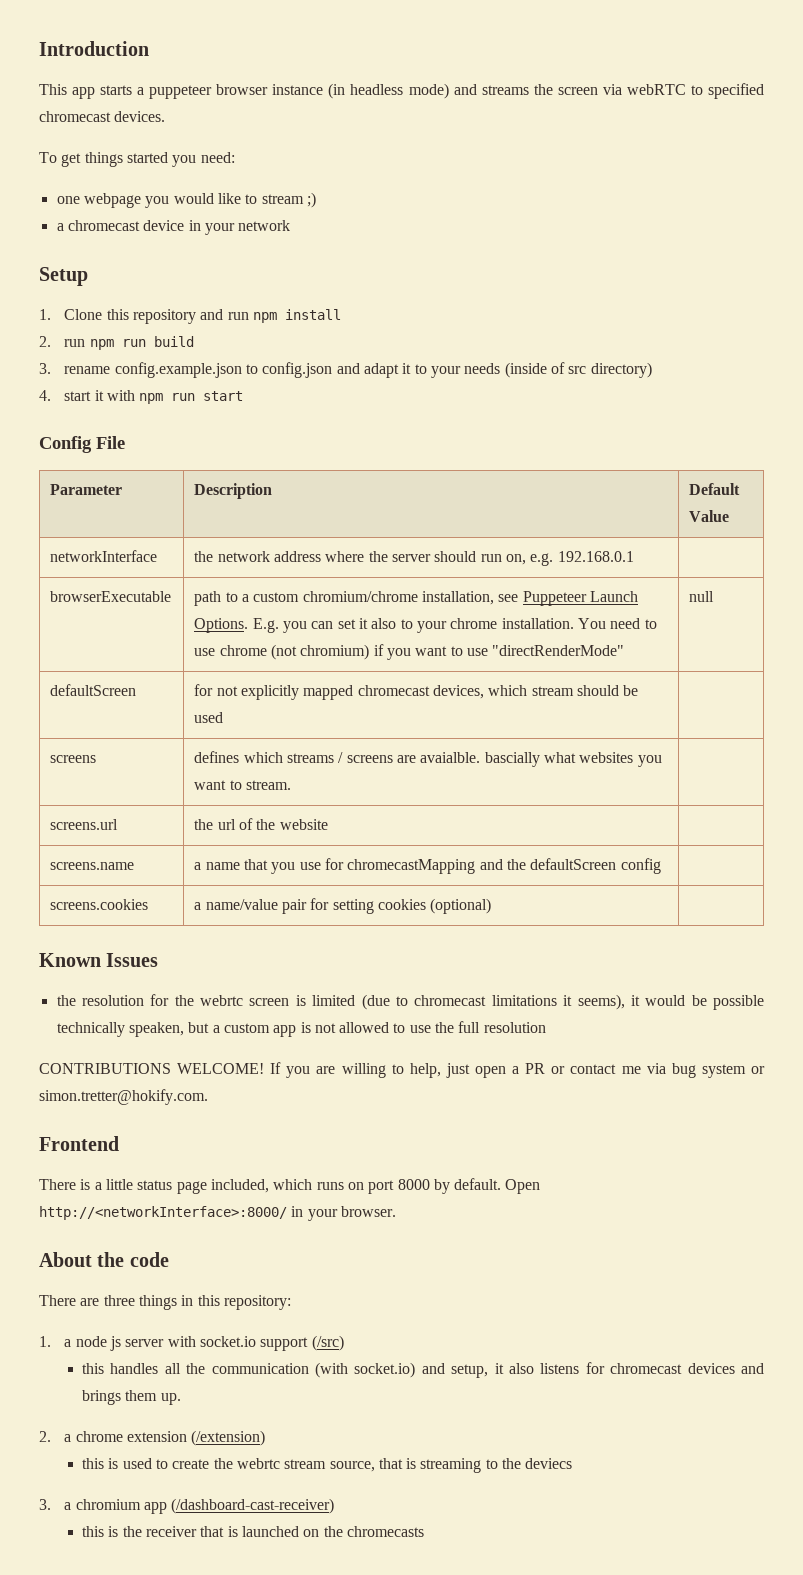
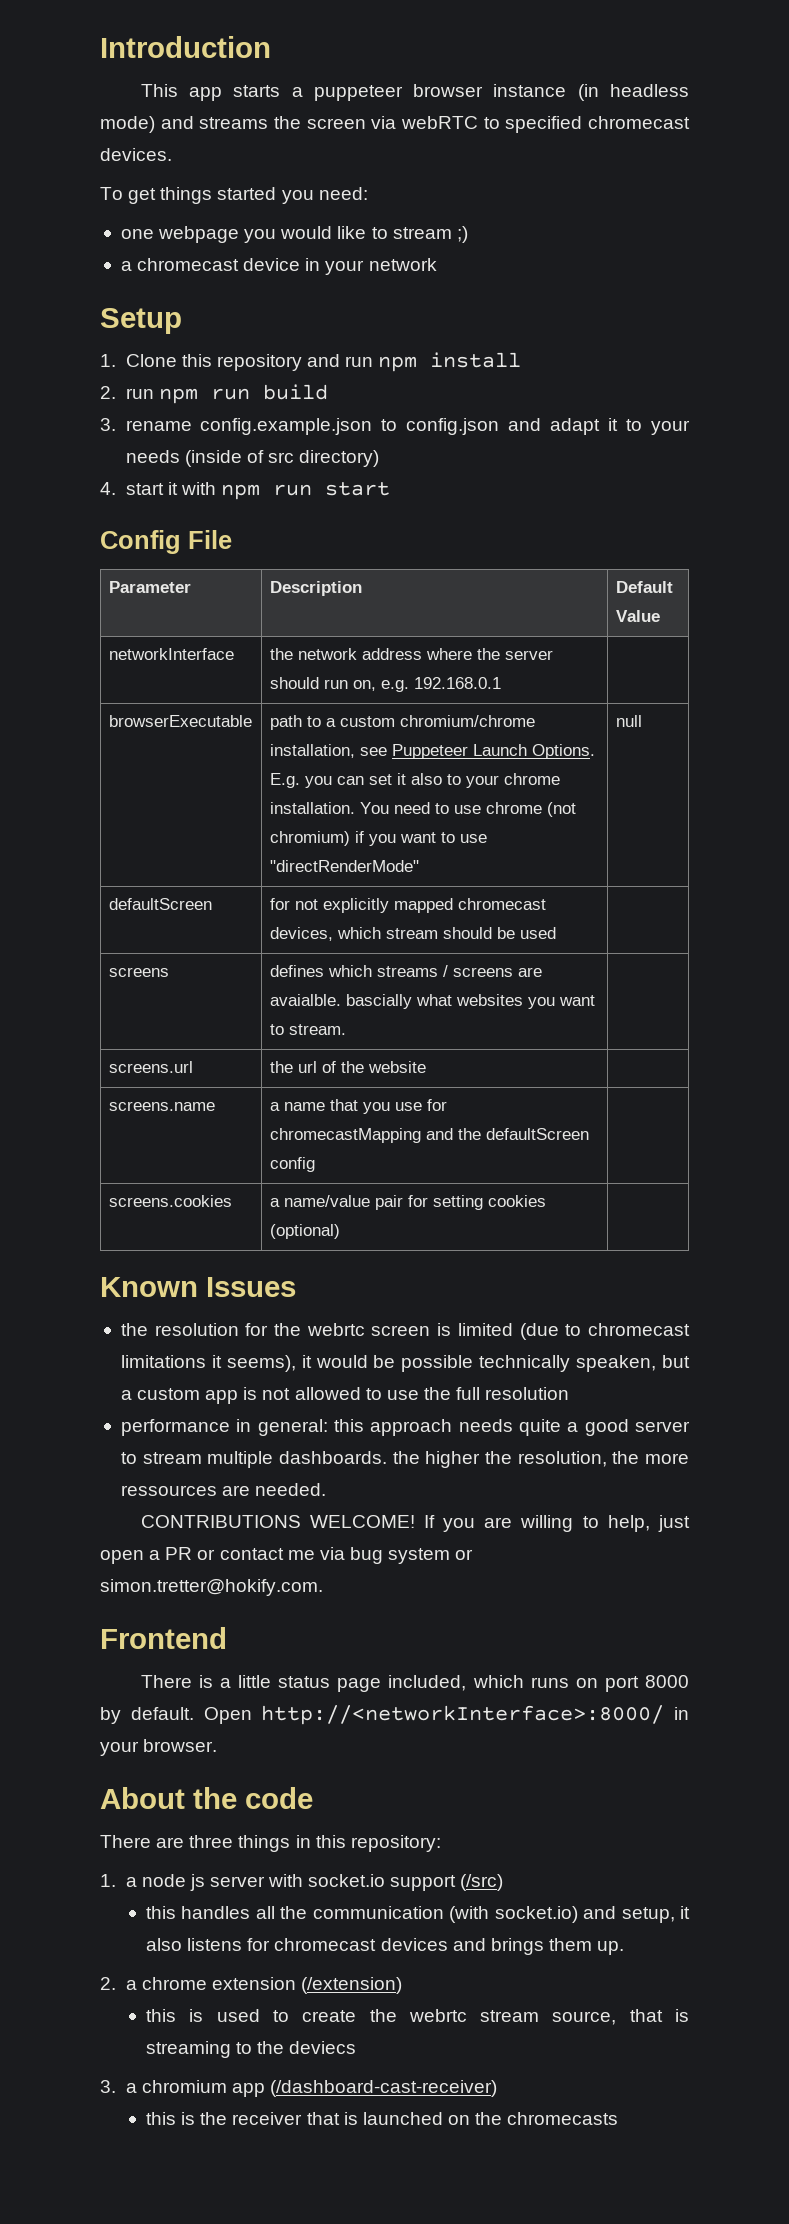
(546, 1027) none -> [120,1419,690,1436] [120,1451,690,1468] [120,1483,327,1496] // performance in general: this approach needs quite a good server to stream multiple dashboards. the higher the resolution, the more ressources are needed.

